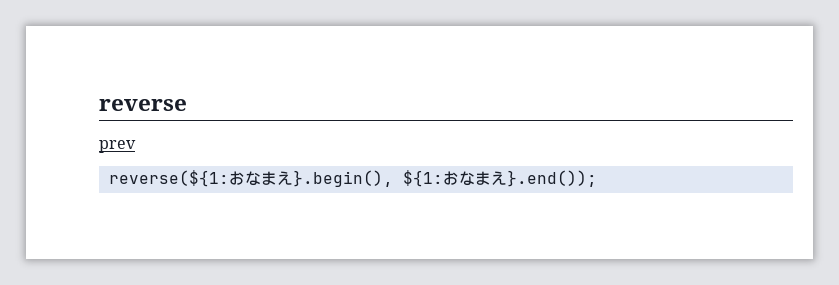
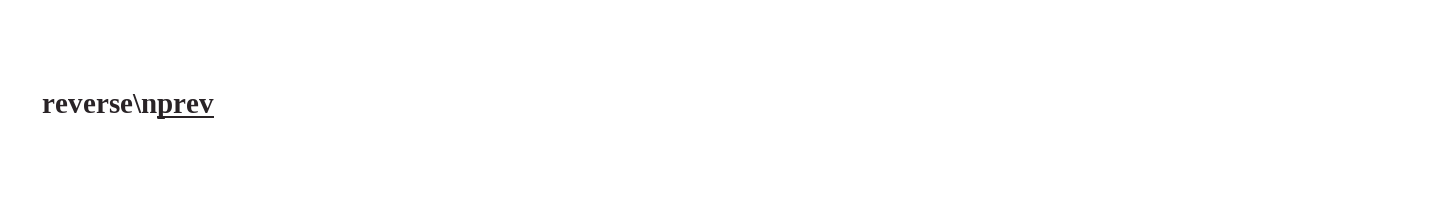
[99,99,187,111] [99,140,136,153] [108,170,597,187] reverse // prev // reverse(${1:おなまえ}.begin(), ${1:おなまえ}.end()); -> [42,94,214,119] reverse\nprev

